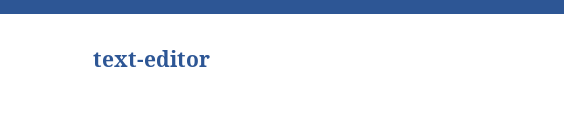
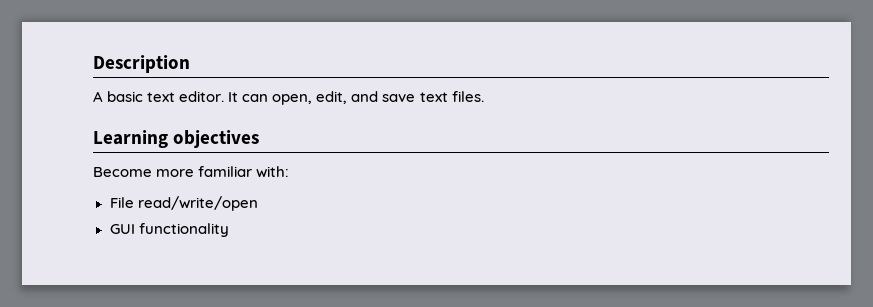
[93,50,210,67] text-editor -> [93,55,190,73] [93,91,484,105] [93,130,260,148] [93,166,290,178] [109,196,258,211] [109,223,229,237] Description // A basic text editor. It can open, edit, and save text files. // Learning objectives // Become more familiar with: // File read/write/open // GUI functionality

